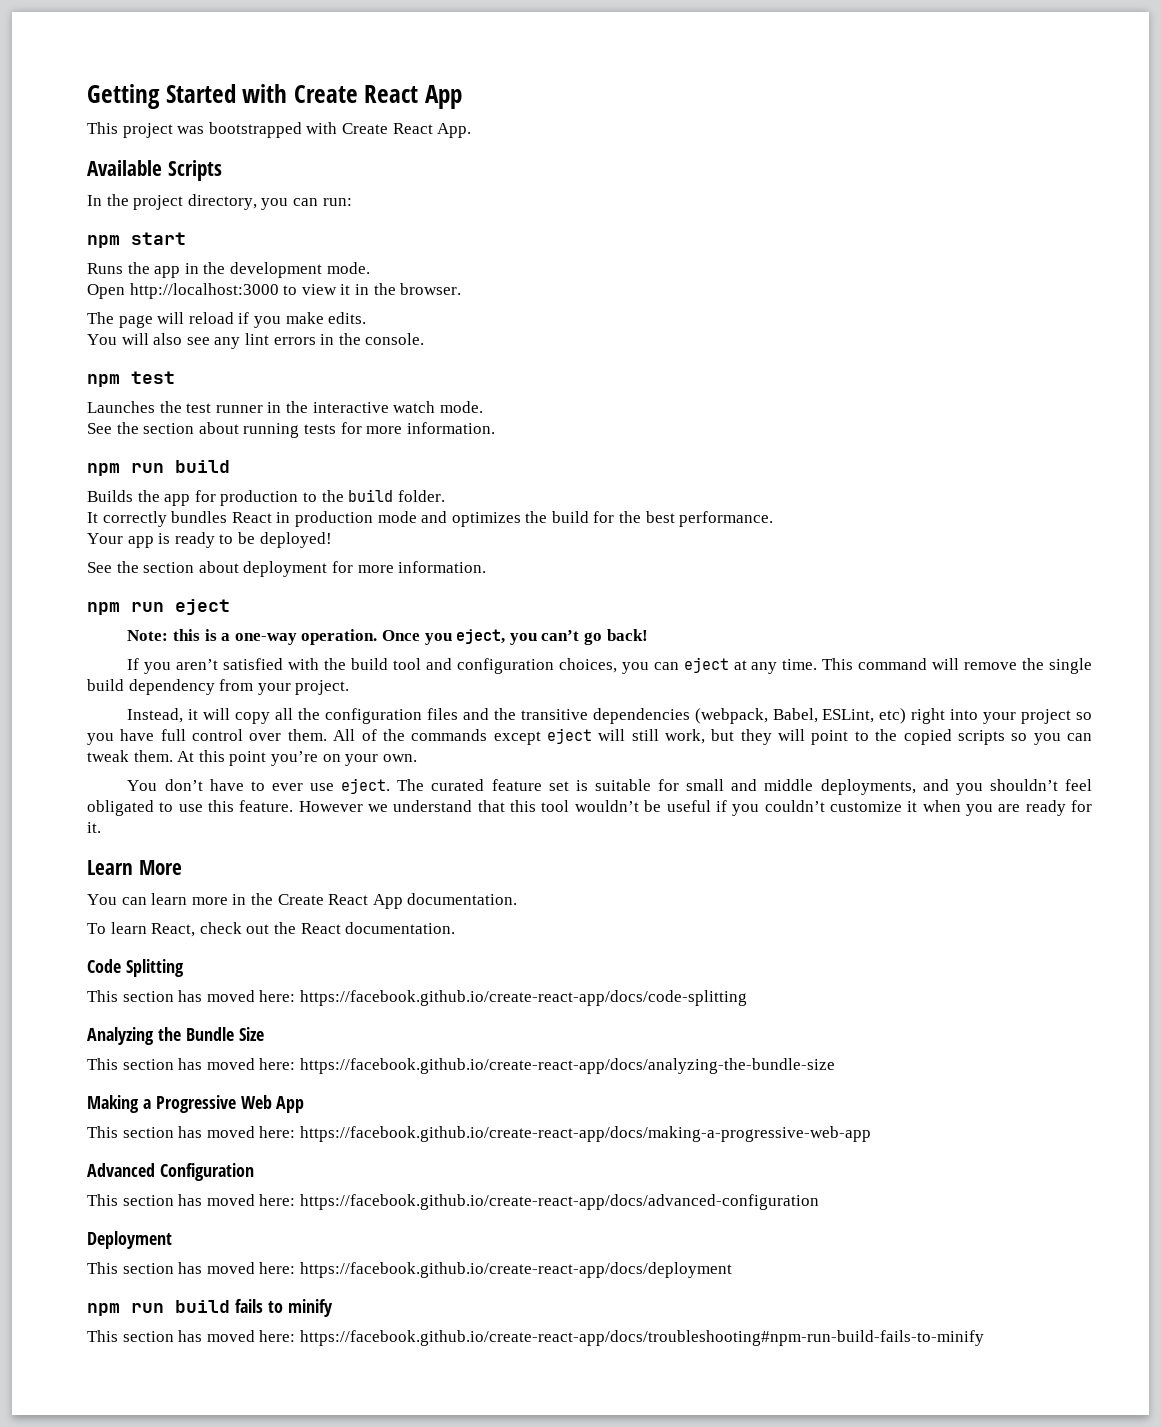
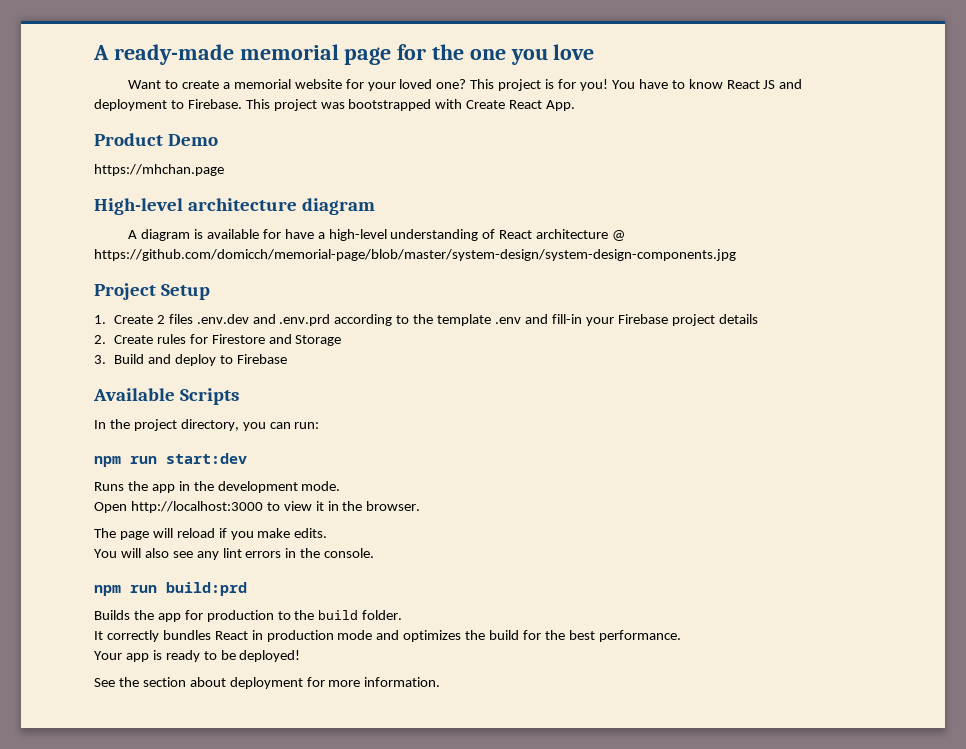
[87,84,463,109] Getting Started with Create React App // -> [93,44,595,65] [128,79,803,91] [94,99,242,111] A ready-made memorial page for the one you love // Want to create a memorial website for your loved one? This project is for you! You have to know React JS and deployment to Firebase.
(472, 130) none -> [94,133,218,146] [94,164,224,176] [94,198,375,215] [128,229,626,241] [94,249,736,261] [94,283,210,300] [94,314,758,326] [94,334,342,346] [94,354,287,366] // Product Demo // https://mhchan.page // High-level architecture diagram // A diagram is available for have a high-level understanding of React architecture @ https://github.com/domicch/memorial-page/blob/master/system-design/system-design-components.jpg // Project Setup // 1. Create 2 files .env.dev and .env.prd according to the template .env and fill-in your Firebase project details // 2. Create rules for Firestore and Storage // 3. Build and deploy to Firebase
[131,232,186,245] start -> [130,453,247,464] run start:dev
[87,371,175,387] [87,401,483,413] [87,422,495,438] [87,460,230,476] // npm test // Launches the test runner in the interactive watch mode. // See the section about running tests for more information. // npm run build -> [94,582,247,596] // npm run build:prd
[87,599,230,615] [127,629,648,645] [127,657,1093,674] [87,679,350,695] [127,708,1092,724] [87,728,1093,745] [87,750,417,766] [127,778,1092,795] [87,800,1092,816] [87,822,101,833] [87,860,182,875] [87,893,518,909] [87,922,456,937] [87,959,184,977] [87,990,747,1006] [87,1027,264,1045] [87,1058,835,1074] [87,1095,305,1113] [87,1126,871,1142] [87,1163,254,1181] [87,1194,819,1210] [87,1231,172,1249] [87,1262,732,1278] [87,1299,333,1317] [87,1330,984,1346] // npm run eject // Note: this is a one-way operation. Once you eject, you can’t go back! // If you aren’t satisfied with the build tool and configuration choices, you can eject at any time. This command will remove the single build dependency from your project. // Instead, it will copy all the configuration files and the transitive dependencies (webpack, Babel, ESLint, etc) right into your project so you have full control over them. All of the commands except eject will still work, but they will point to the copied scripts so you can tweak them. At this point you’re on your own. // You don’t have to ever use eject. The curated feature set is suitable for small and middle deployments, and you shouldn’t feel obligated to use this feature. However we understand that this tool wouldn’t be useful if you couldn’t customize it when you are ready for it. // Learn More // You can learn more in the Create React App documentation. // To learn React, check out the React documentation. // Code Splitting // This section has moved here: https://facebook.github.io/create-react-app/docs/code-splitting // Analyzing the Bundle Size // This section has moved here: https://facebook.github.io/create-react-app/docs/analyzing-the-bundle-size // Making a Progressive Web App // This section has moved here: https://facebook.github.io/create-react-app/docs/making-a-progressive-web-app // Advanced Configuration // This section has moved here: https://facebook.github.io/create-react-app/docs/advanced-configuration // Deployment // This section has moved here: https://facebook.github.io/create-react-app/docs/deployment // npm run build fails to minify // This section has moved here: https://facebook.github.io/create-react-app/docs/troubleshooting#npm-run-build-fails-to-minify -> (441, 682) none

